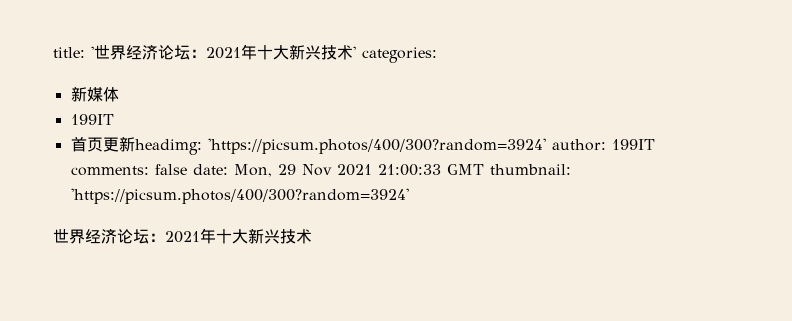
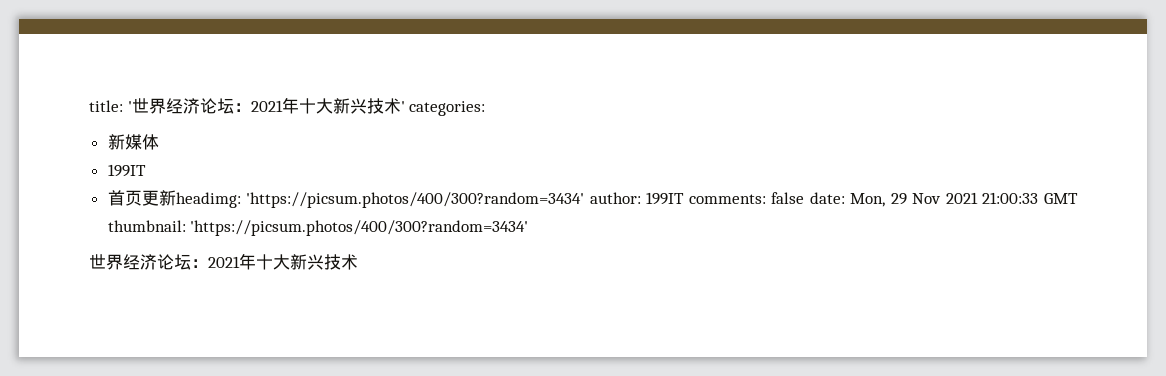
[207,138,546,154] 'https://picsum.photos/400/300?random=3924' -> [246,192,585,208] 'https://picsum.photos/400/300?random=3434'
[70,188,409,204] 'https://picsum.photos/400/300?random=3924' -> [190,220,529,236] 'https://picsum.photos/400/300?random=3434'

